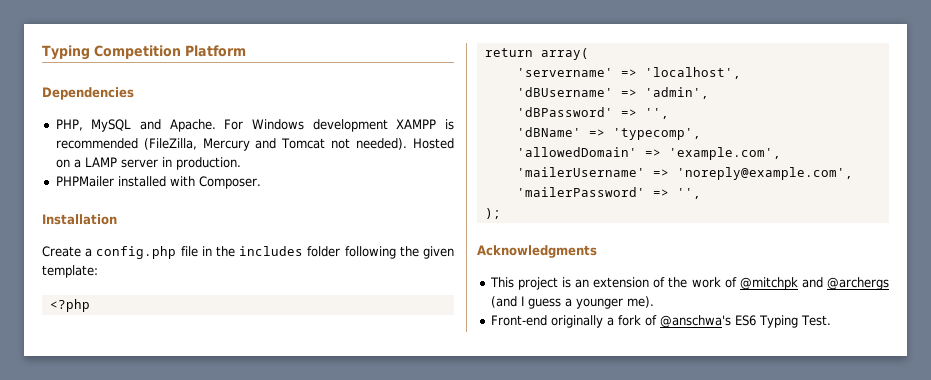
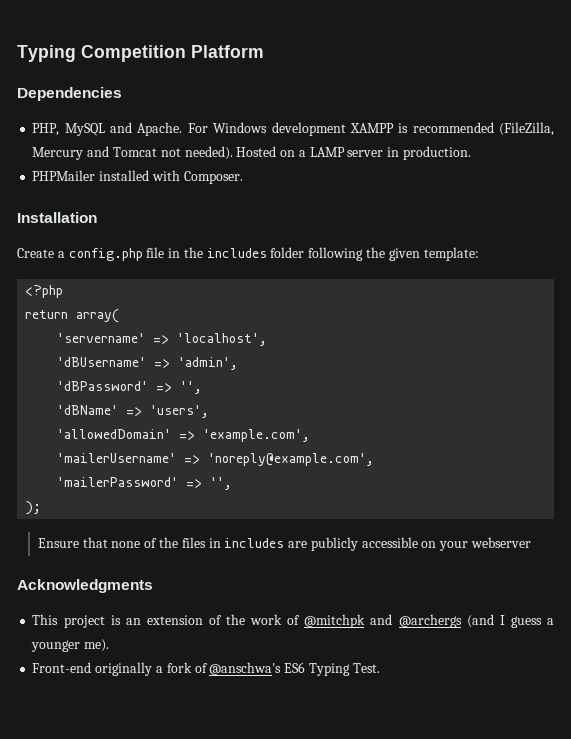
[612,128,701,140] 'typecomp', -> [150,405,210,418] 'users',
(501, 213) none -> [37,537,531,551] // Ensure that none of the files in includes are publicly accessible on your webserver

